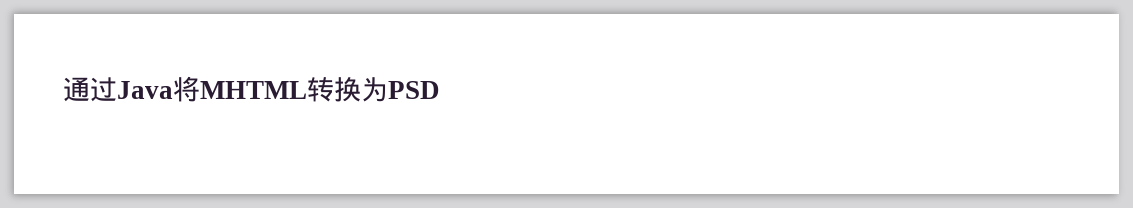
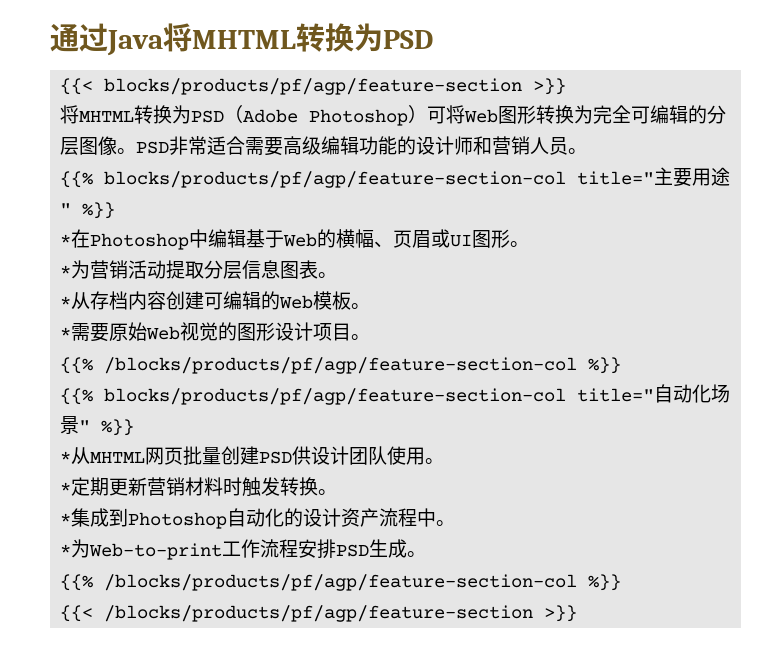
(440, 90) none -> [59,78,566,95] [59,105,726,126] [59,136,587,156] [59,167,730,188] [59,202,115,219] [59,229,529,250] [59,260,337,279] [59,291,370,310] [59,322,370,342] [59,357,621,374] [59,384,730,405] [59,416,134,436] [59,446,444,466] [59,477,337,497] [59,508,455,529] [59,539,426,560] [59,574,621,591] [59,605,577,622] // {{< blocks/products/pf/agp/feature-section >}} // 将MHTML转换为PSD（Adobe Photoshop）可将Web图形转换为完全可编辑的分层图像。PSD非常适合需要高级编辑功能的设计师和营销人员。 // {{% blocks/products/pf/agp/feature-section-col title="主要用途" %}} // *在Photoshop中编辑基于Web的横幅、页眉或UI图形。 // *为营销活动提取分层信息图表。 // *从存档内容创建可编辑的Web模板。 // *需要原始Web视觉的图形设计项目。 // {{% /blocks/products/pf/agp/feature-section-col %}} // {{% blocks/products/pf/agp/feature-section-col title="自动化场景" %}} // *从MHTML网页批量创建PSD供设计团队使用。 // *定期更新营销材料时触发转换。 // *集成到Photoshop自动化的设计资产流程中。 // *为Web-to-print工作流程安排PSD生成。 // {{% /blocks/products/pf/agp/feature-section-col %}} // {{< /blocks/products/pf/agp/feature-section >}}

